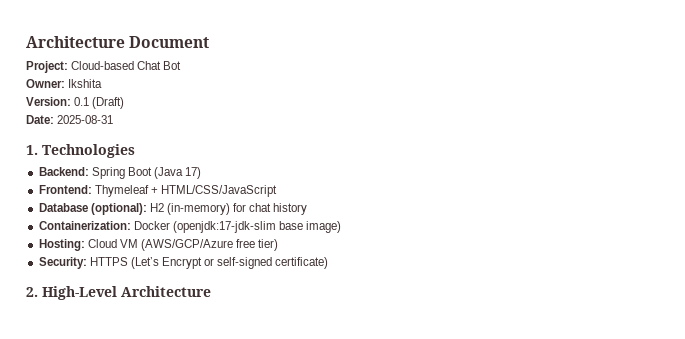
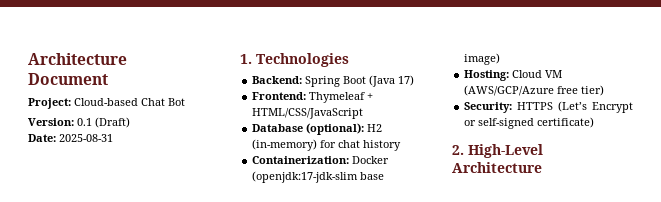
[26,79,103,88] // Owner: Ikshita -> (185, 102) none

